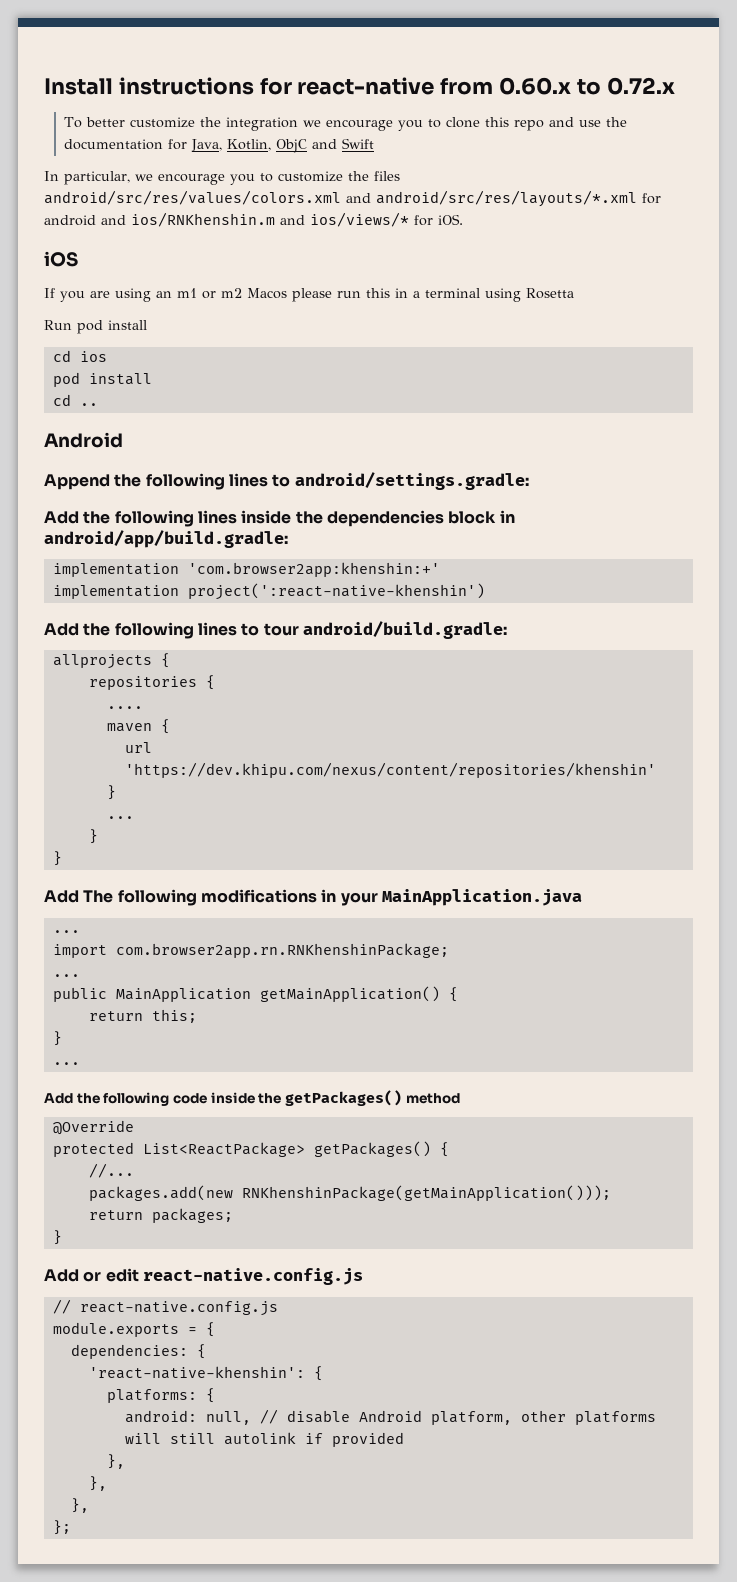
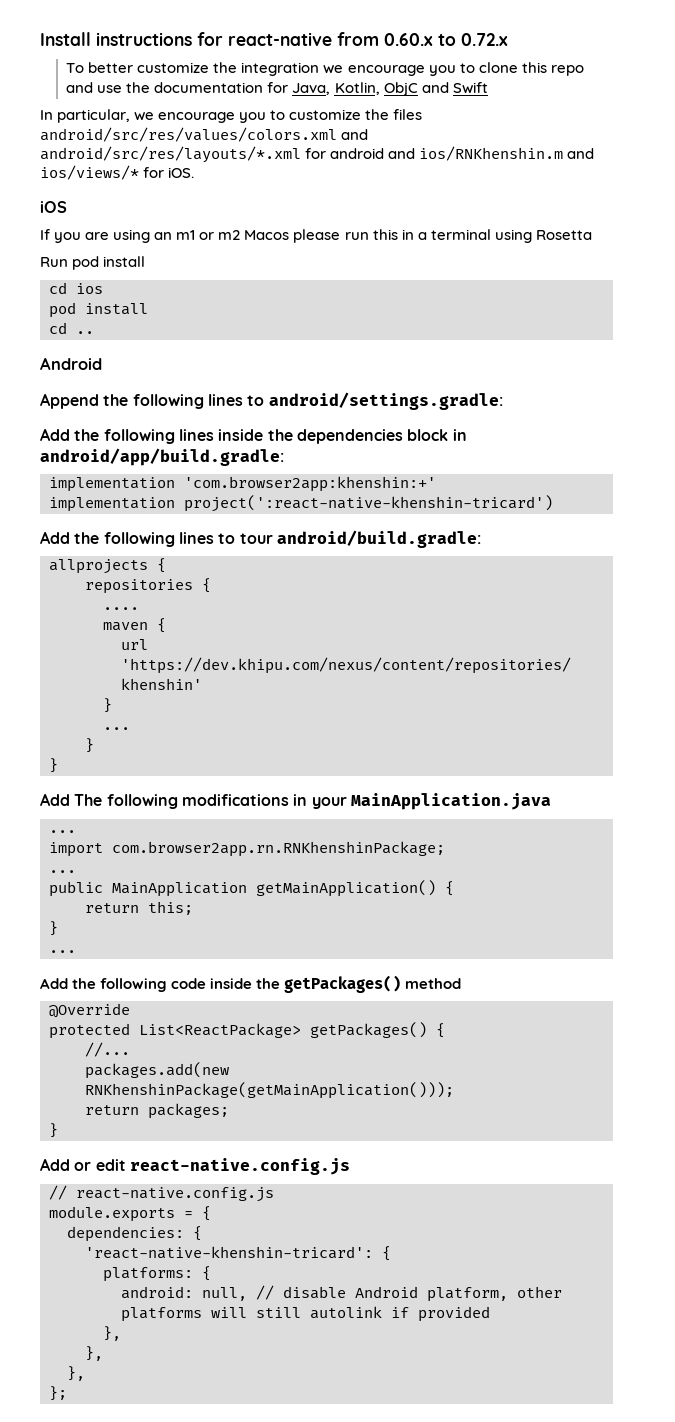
[187,583,485,600] project(':react-native-khenshin') -> [184,495,553,512] project(':react-native-khenshin-tricard')
[88,1366,305,1379] 'react-native-khenshin': -> [85,1246,373,1259] 'react-native-khenshin-tricard':

